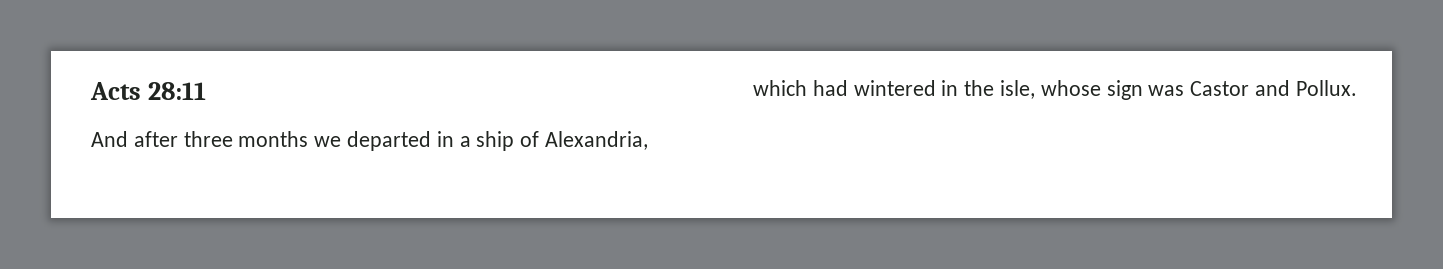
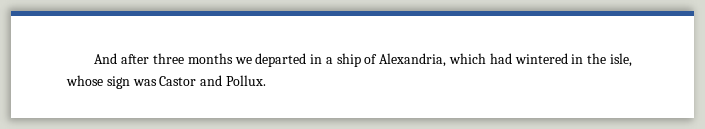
[90,82,207,100] Acts 28:11 // -> (94, 58) none

